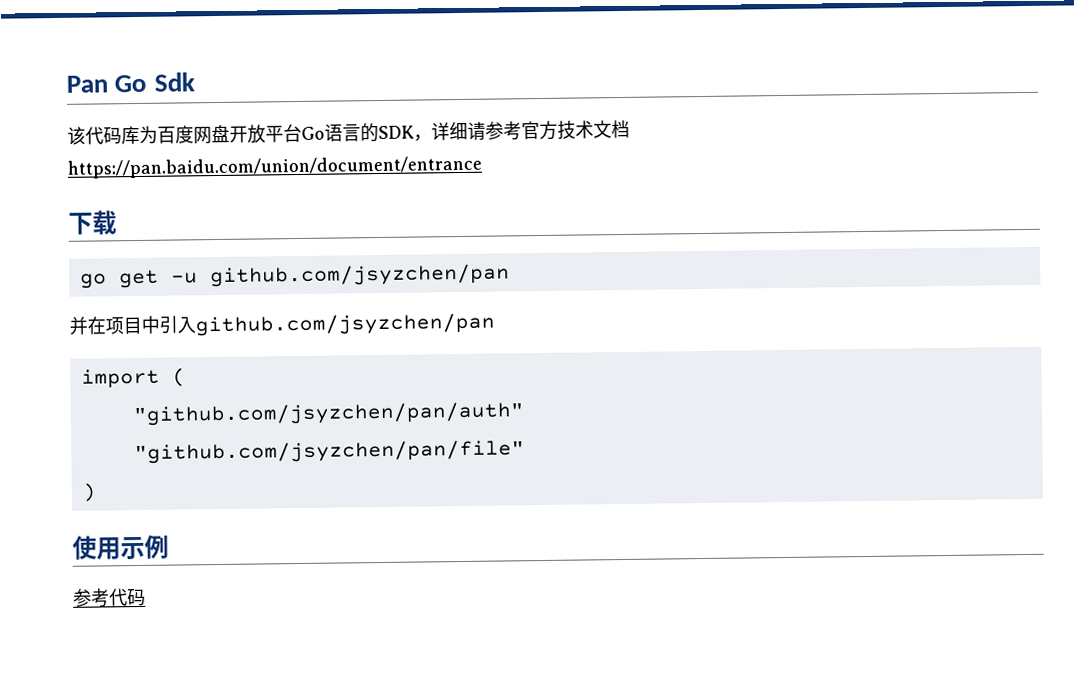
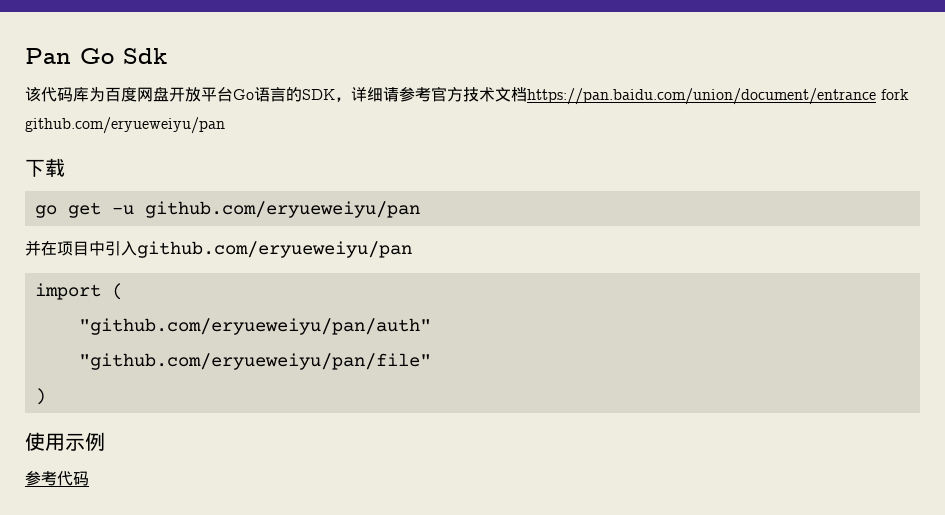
(482, 167) none -> [881,89,909,100] [25,117,225,134] fork github.com/eryueweiyu/pan
[209,263,510,288] github.com/jsyzchen/pan -> [144,201,420,218] github.com/eryueweiyu/pan
[195,312,495,337] github.com/jsyzchen/pan -> [137,241,412,258] github.com/eryueweiyu/pan
[132,401,525,427] [133,439,525,465] "github.com/jsyzchen/pan/auth" // "github.com/jsyzchen/pan/file" -> [78,318,431,335] [78,353,431,370] "github.com/eryueweiyu/pan/auth" // "github.com/eryueweiyu/pan/file"

